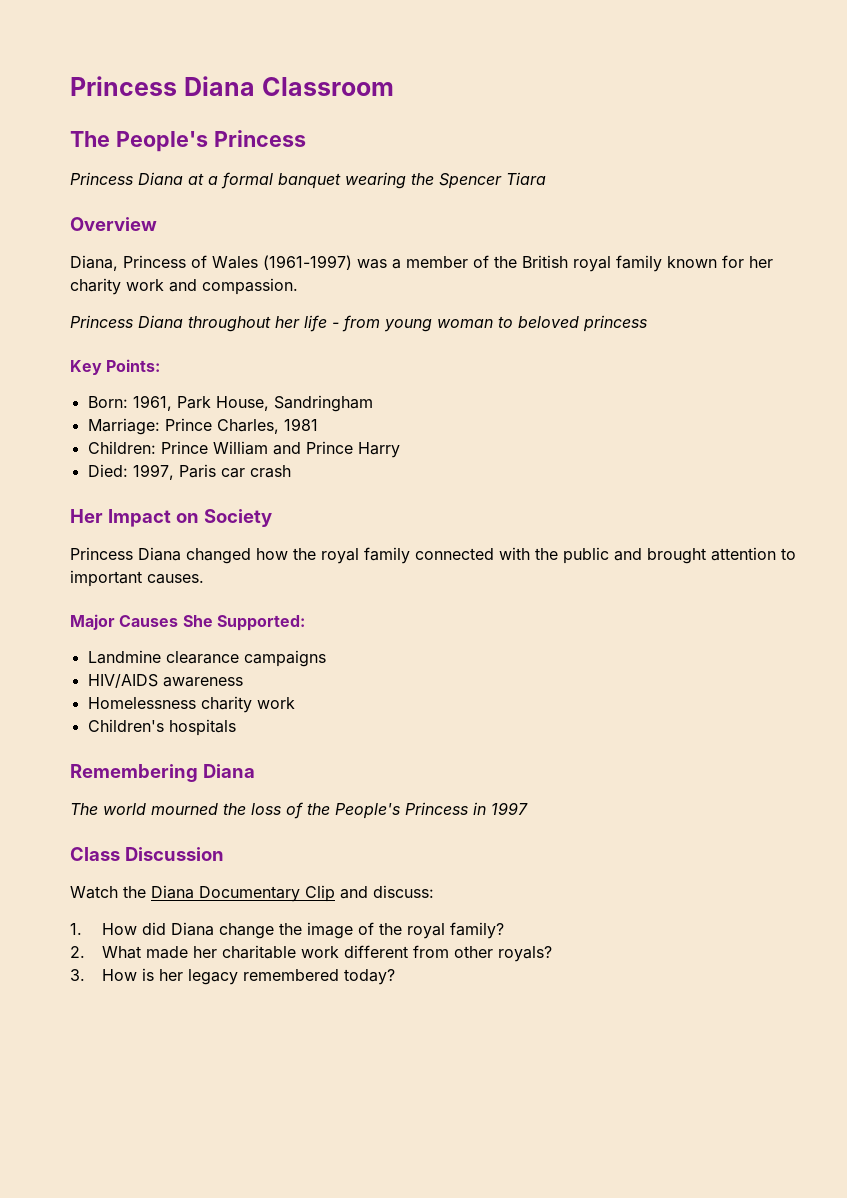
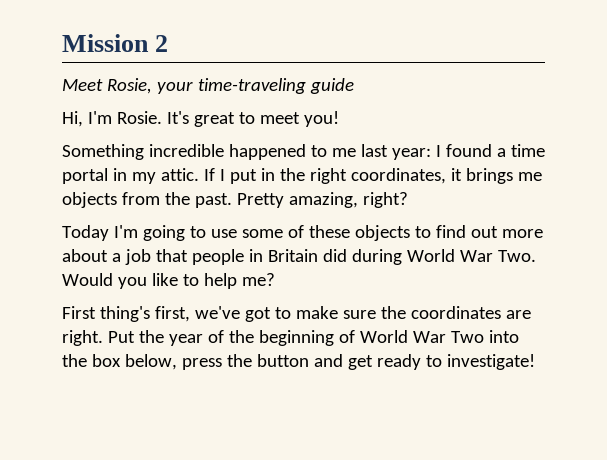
[70,76,394,96] [70,130,306,152] [70,172,546,189] [70,217,157,231] [70,255,773,272] [70,278,298,295] [70,315,647,332] [70,359,161,375] [87,395,373,412] [87,418,318,435] [87,441,400,458] [87,464,291,480] [70,509,272,527] [70,547,796,564] [70,570,204,587] [70,614,305,631] [87,650,326,667] [87,674,243,688] [87,696,295,713] [87,719,236,736] [70,764,255,782] [70,802,528,819] [70,847,224,861] [70,885,434,902] [70,922,504,939] [70,945,552,962] [70,968,395,985] Princess Diana Classroom // The People's Princess // Princess Diana at a formal banquet wearing the Spencer Tiara // Overview // Diana, Princess of Wales (1961-1997) was a member of the British royal family known for her charity work and compassion. // Princess Diana throughout her life - from young woman to beloved princess // Key Points: // Born: 1961, Park House, Sandringham // Marriage: Prince Charles, 1981 // Children: Prince William and Prince Harry // Died: 1997, Paris car crash // Her Impact on Society // Princess Diana changed how the royal family connected with the public and brought attention to important causes. // Major Causes She Supported: // Landmine clearance campaigns // HIV/AIDS awareness // Homelessness charity work // Children's hospitals // Remembering Diana // The world mourned the loss of the People's Princess in 1997 // Class Discussion // Watch the Diana Documentary Clip and discuss: // 1. How did Diana change the image of the royal family? // 2. What made her charitable work different from other royals? // 3. How is her legacy remembered today? -> [62,34,169,52] [62,78,354,94] [62,111,339,127] [62,144,545,160] [62,168,542,184] [62,192,408,208] [62,225,543,241] [62,249,536,265] [62,273,275,289] [62,306,531,322] [62,330,519,346] [62,354,535,370] Mission 2 // Meet Rosie, your time-traveling guide // Hi, I'm Rosie. It's great to meet you! // Something incredible happened to me last year: I found a time portal in my attic. If I put in the right coordinates, it brings me objects from the past. Pretty amazing, right? // Today I'm going to use some of these objects to find out more about a job that people in Britain did during World War Two. Would you like to help me? // First thing's first, we've got to make sure the coordinates are right. Put the year of the beginning of World War Two into the box below, press the button and get ready to investigate!

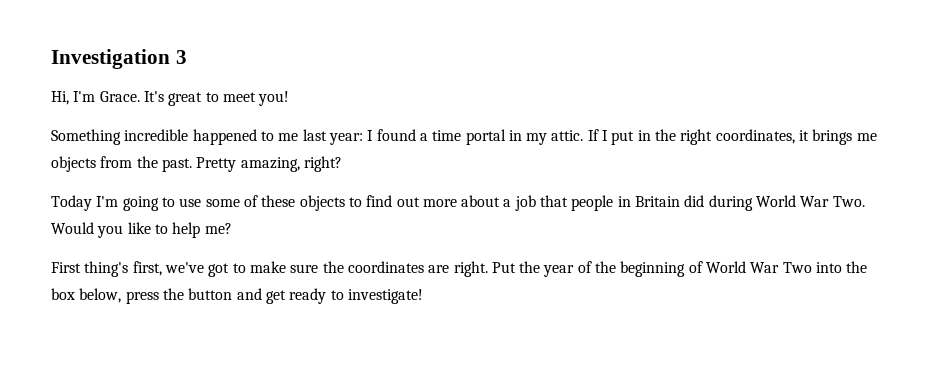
[62,34,169,52] [62,78,354,94] Mission 2 // Meet Rosie, your time-traveling guide -> [51,49,187,69] Investigation 3
[116,111,162,124] Rosie. -> [99,91,140,102] Grace.

